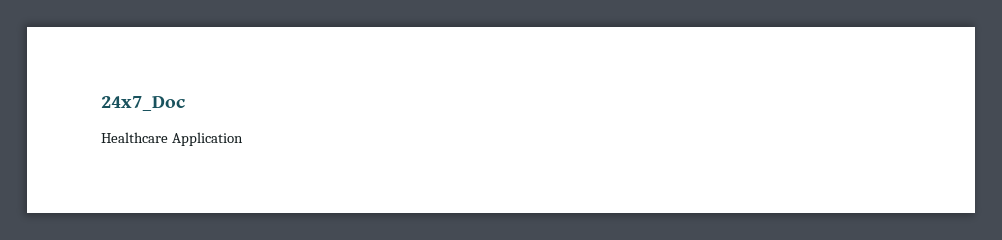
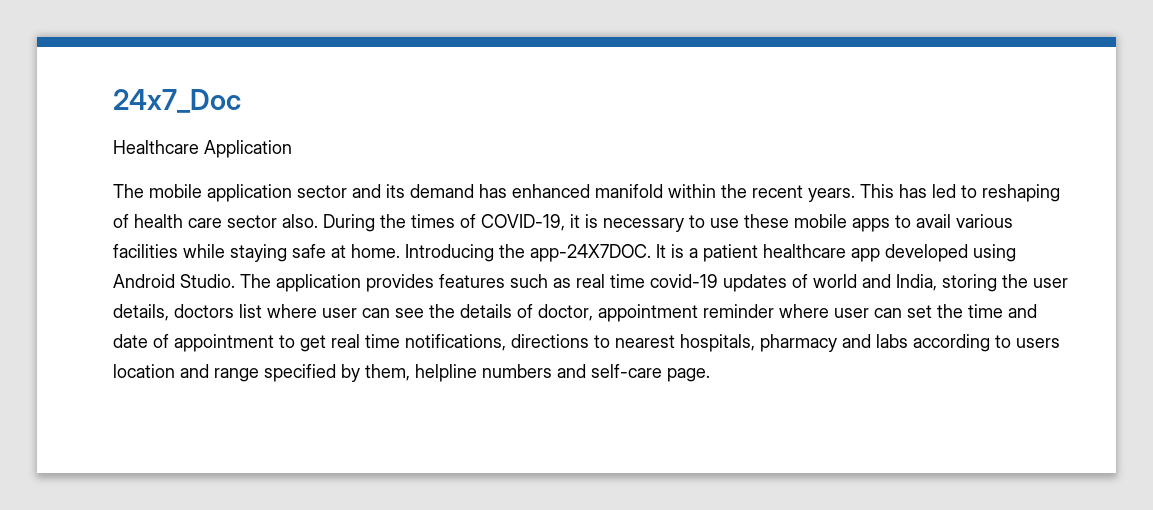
(243, 139) none -> [113,184,1060,202] [113,214,1013,232] [113,244,1016,262] [113,274,1068,292] [113,304,1037,322] [113,334,1060,352] [113,364,710,382] // The mobile application sector and its demand has enhanced manifold within the recent years. This has led to reshaping of health care sector also. During the times of COVID-19, it is necessary to use these mobile apps to avail various facilities while staying safe at home. Introducing the app-24X7DOC. It is a patient healthcare app developed using Android Studio. The application provides features such as real time covid-19 updates of world and India, storing the user details, doctors list where user can see the details of doctor, appointment reminder where user can set the time and date of appointment to get real time notifications, directions to nearest hospitals, pharmacy and labs according to users location and range specified by them, helpline numbers and self-care page.

